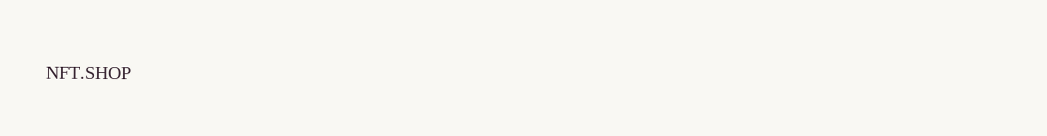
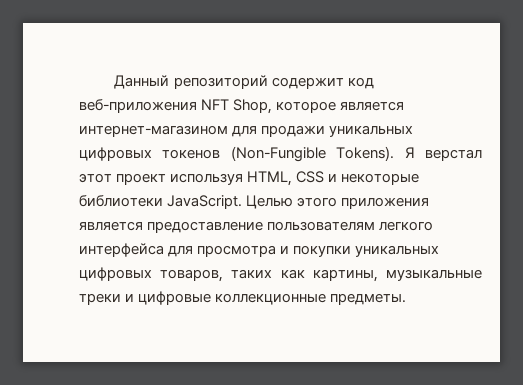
[45,66,131,80] NFT.SHOP -> [114,75,374,89] [79,99,405,114] [79,125,414,137] [79,146,482,162] [79,171,420,186] [79,195,430,209] [79,221,434,233] [79,243,440,257] [79,267,482,282] [79,291,407,305] Данный репозиторий содержит код веб-приложения NFT Shop, которое является интернет-магазином для продажи уникальных цифровых токенов (Non-Fungible Tokens). Я верстал этот проект используя HTML, CSS и некоторые библиотеки JavaScript. Целью этого приложения является предоставление пользователям легкого интерфейса для просмотра и покупки уникальных цифровых товаров, таких как картины, музыкальные треки и цифровые коллекционные предметы.

